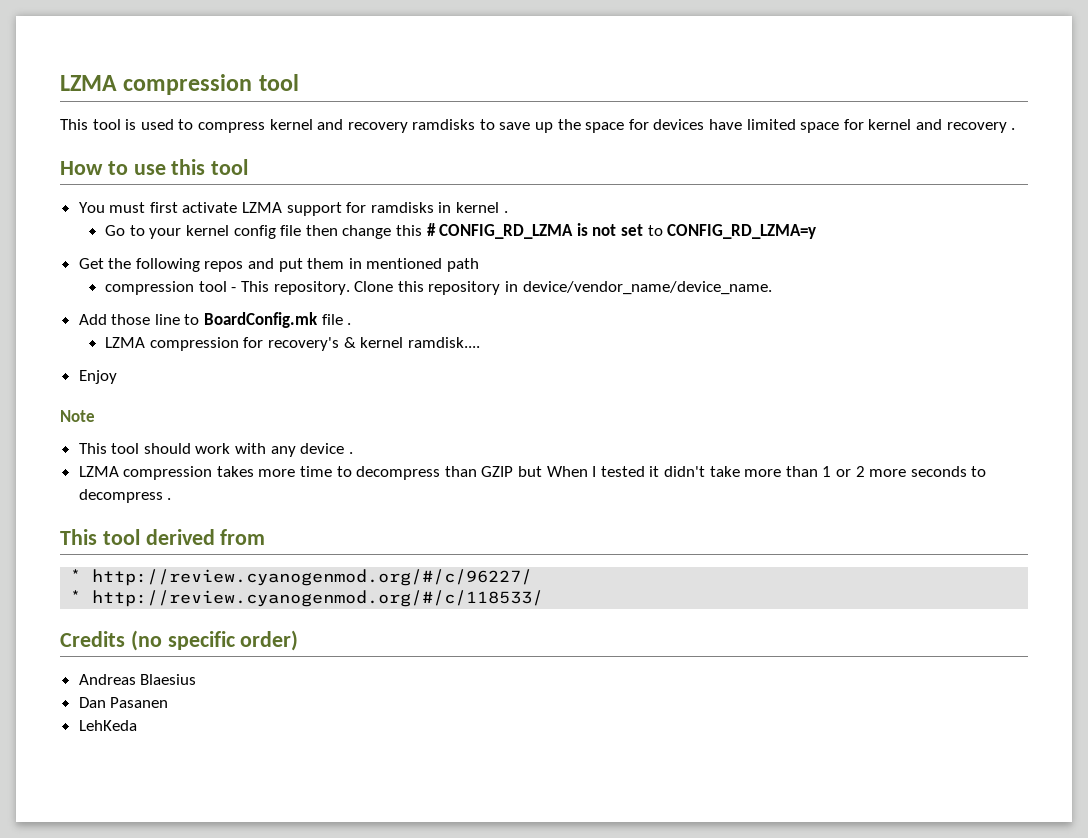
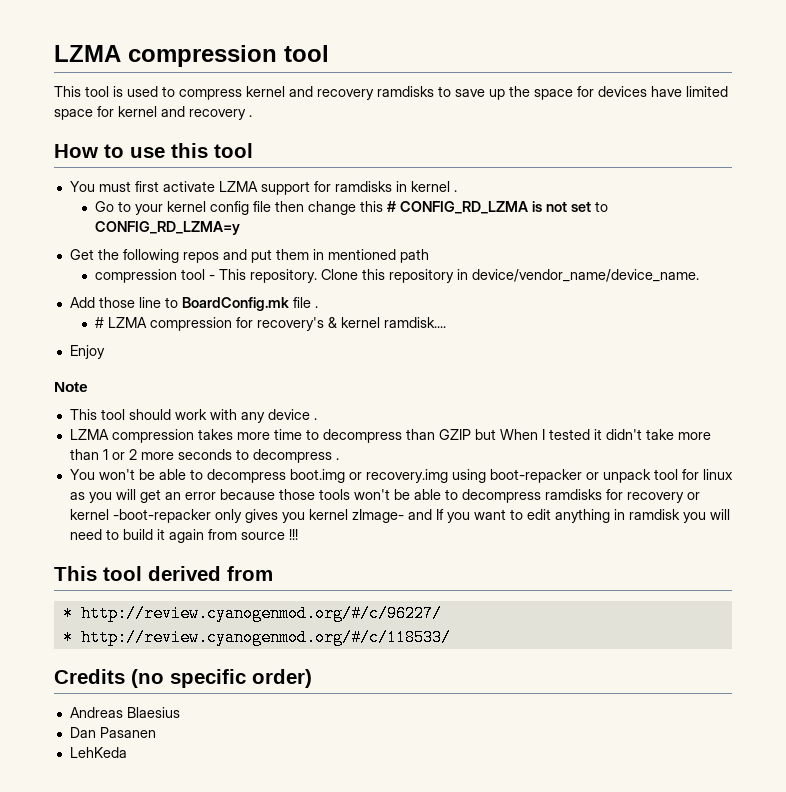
(352, 324) none -> [95,317,105,328] #
(172, 499) none -> [69,469,733,483] [69,489,700,503] [69,509,730,523] [69,529,298,543] // You won't be able to decompress boot.img or recovery.img using boot-repacker or unpack tool for linux as you will get an error because those tools won't be able to decompress ramdisks for recovery or kernel -boot-repacker only gives you kernel zImage- and If you want to edit anything in ramdisk you will need to build it again from source !!!

